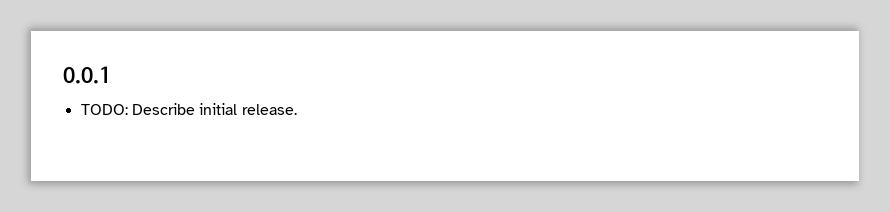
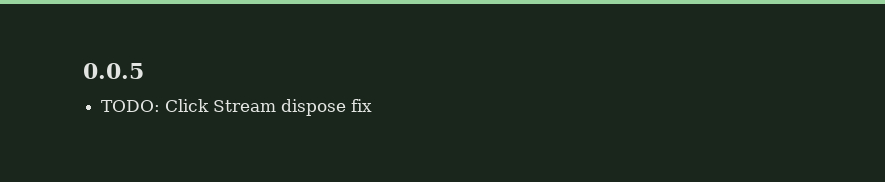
[63,66,111,84] 0.0.1 -> [83,63,144,79] 0.0.5
[131,103,297,115] Describe initial release. -> [165,99,373,116] Click Stream dispose fix

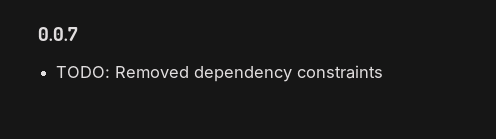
[83,63,144,79] 0.0.5 -> [38,27,78,41] 0.0.7
[165,99,373,116] Click Stream dispose fix -> [115,65,384,82] Removed dependency constraints

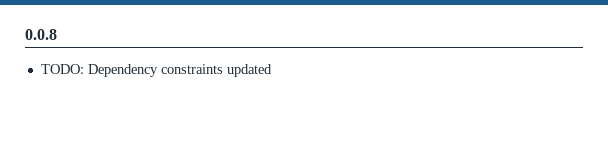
[38,27,78,41] 0.0.7 -> [25,29,57,40] 0.0.8
[115,65,384,82] Removed dependency constraints -> [87,64,272,77] Dependency constraints updated

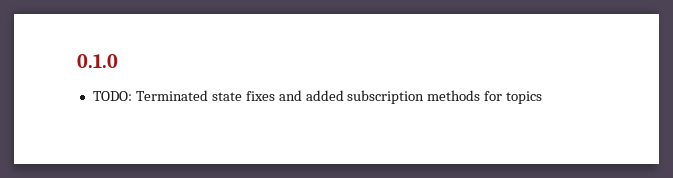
[25,29,57,40] 0.0.8 -> [77,54,118,68] 0.1.0
[87,64,272,77] Dependency constraints updated -> [135,90,543,104] Terminated state fixes and added subscription methods for topics

